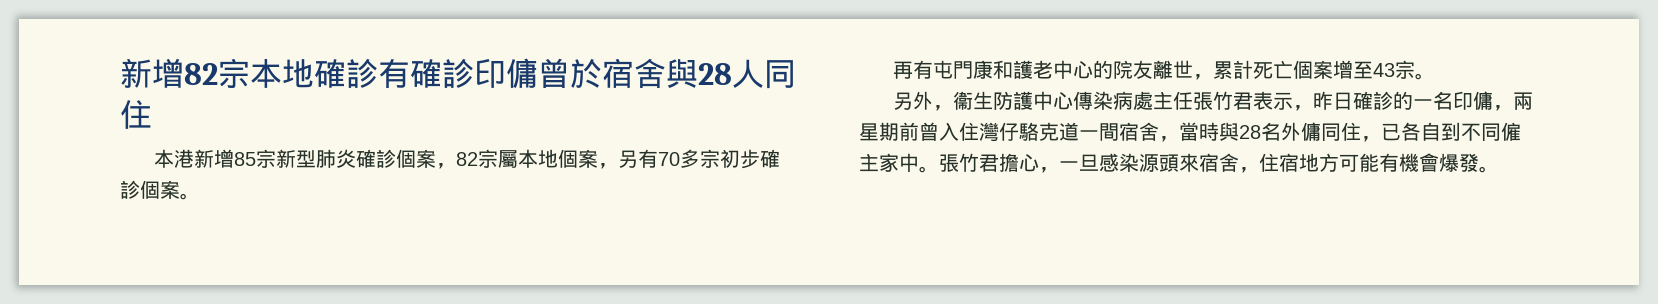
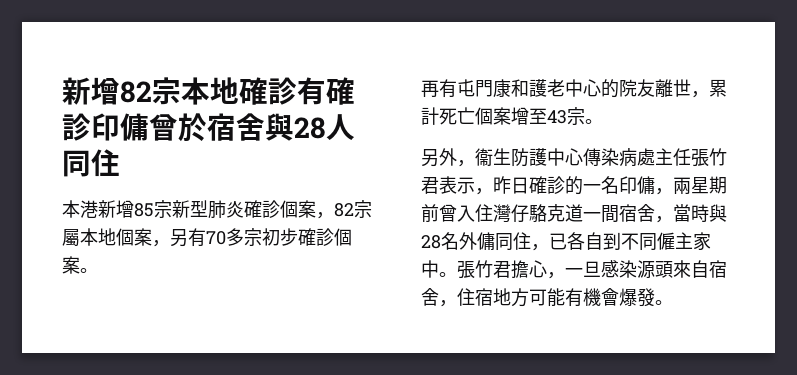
(1199, 162) none -> [691,260,709,278] 自

